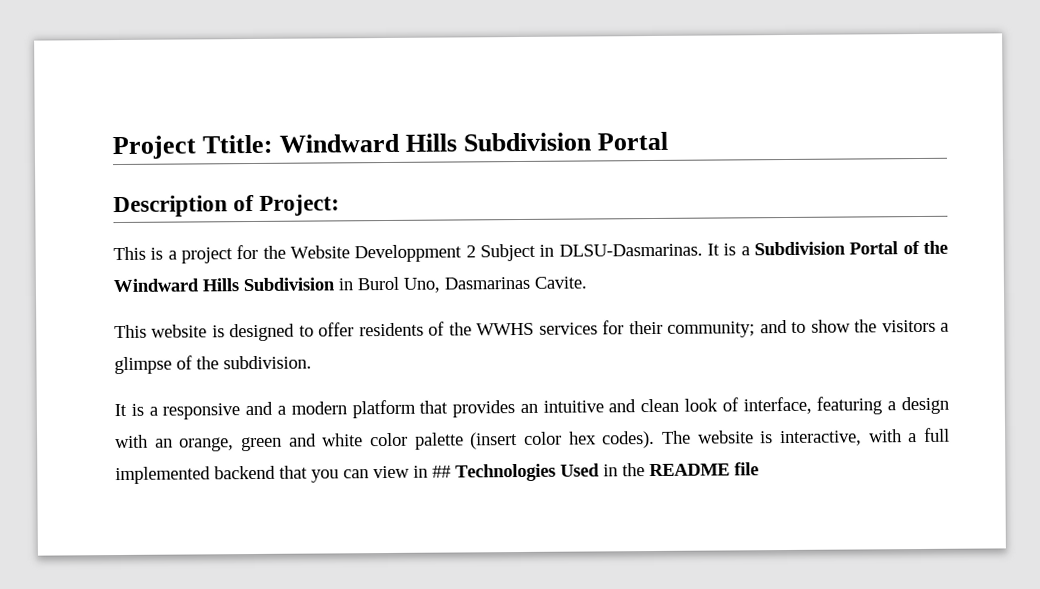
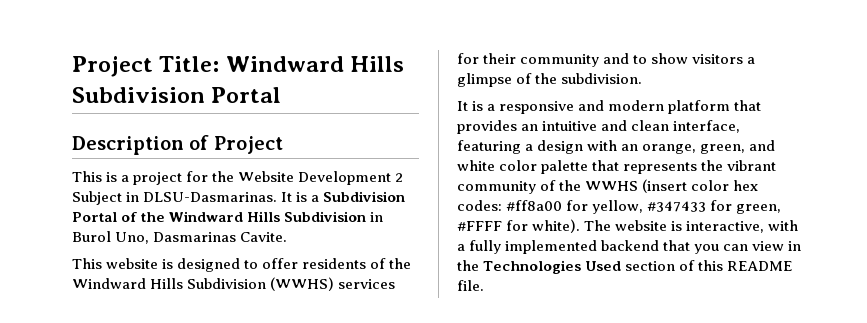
[112,134,274,160] Project Ttitle: -> [72,56,220,77] Project Title:
[259,194,341,216] Project: -> [213,136,283,154] Project
[354,244,463,263] Developpment -> [298,171,392,185] Development
[476,322,535,336] WWHS -> [72,277,335,291] Windward Hills Subdivision (WWHS)
[667,321,756,338] community; -> [520,54,600,67] community
[854,319,878,333] the -> (689, 58) none
[276,405,286,415] a -> (605, 105) none
[684,397,739,412] look of -> (670, 125) none
[241,436,282,452] green -> [700,144,746,154] green,
[470,430,656,450] (insert color hex codes). -> [592,160,777,174] [457,179,759,194] [457,200,782,214] [457,219,581,233] that represents the vibrant community of the WWHS (insert color hex codes: #ff8a00 for yellow, #347433 for green, #FFFF for white).
[923,427,950,442] full -> [469,240,502,254] fully
[432,465,451,478] ## -> [457,260,479,271] the
[603,462,759,477] in the README file -> [625,260,794,271] [457,280,484,291] section of this README file.

